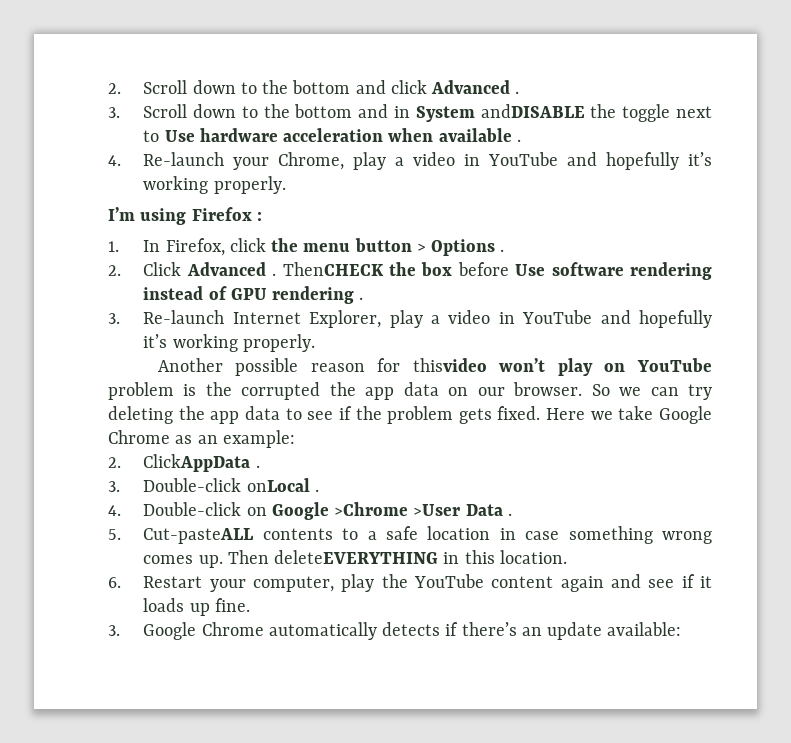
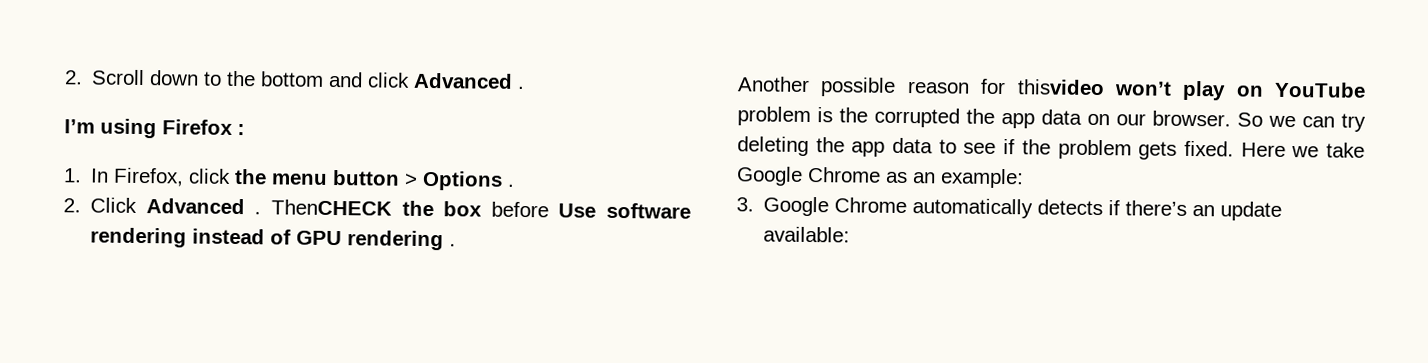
[108,104,712,122] [143,128,521,142] [108,152,712,170] [143,176,286,194] // 3. Scroll down to the bottom and in System andDISABLE the toggle next to Use hardware acceleration when available . // 4. Re-launch your Chrome, play a video in YouTube and hopefully it’s working properly. -> (525, 87) none
[108,310,713,328] [143,334,315,352] // 3. Re-launch Internet Explorer, play a video in YouTube and hopefully it’s working properly. -> (457, 245) none
[108,454,260,472] [108,478,319,492] [108,502,512,520] [108,526,713,544] [143,550,567,568] [108,574,712,592] [143,598,250,616] // 2. ClickAppData . // 3. Double-click onLocal . // 4. Double-click on Google >Chrome >User Data . // 5. Cut-pasteALL contents to a safe location in case something wrong comes up. Then deleteEVERYTHING in this location. // 6. Restart your computer, play the YouTube content again and see if it loads up fine. -> (1024, 178) none

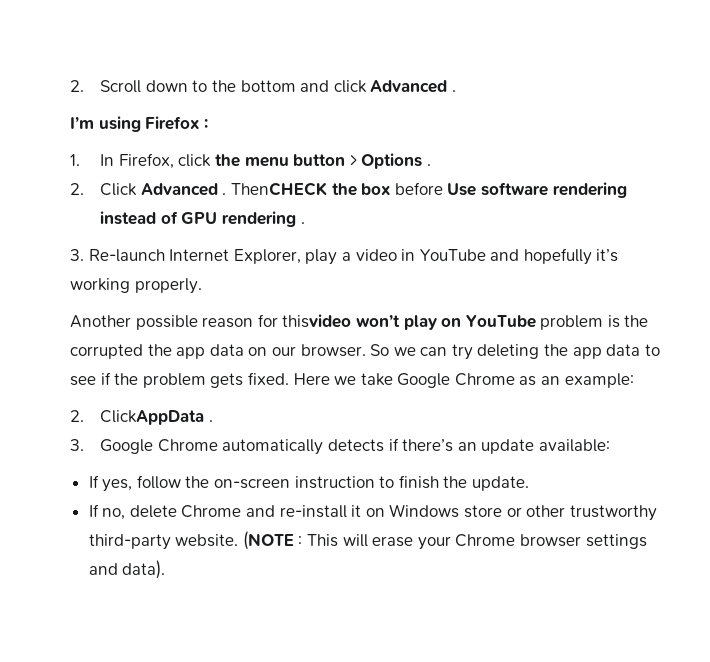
(457, 245) none -> [70,248,619,265] [70,278,202,294] // 3. Re-launch Internet Explorer, play a video in YouTube and hopefully it’s working properly.
(1024, 178) none -> [70,410,213,425] // 2. ClickAppData .
(851, 234) none -> [88,475,530,492] [88,504,657,521] [88,531,647,550] [88,560,166,579] // If yes, follow the on-screen instruction to finish the update. // If no, delete Chrome and re-install it on Windows store or other trustworthy third-party website. (NOTE : This will erase your Chrome browser settings and data).

